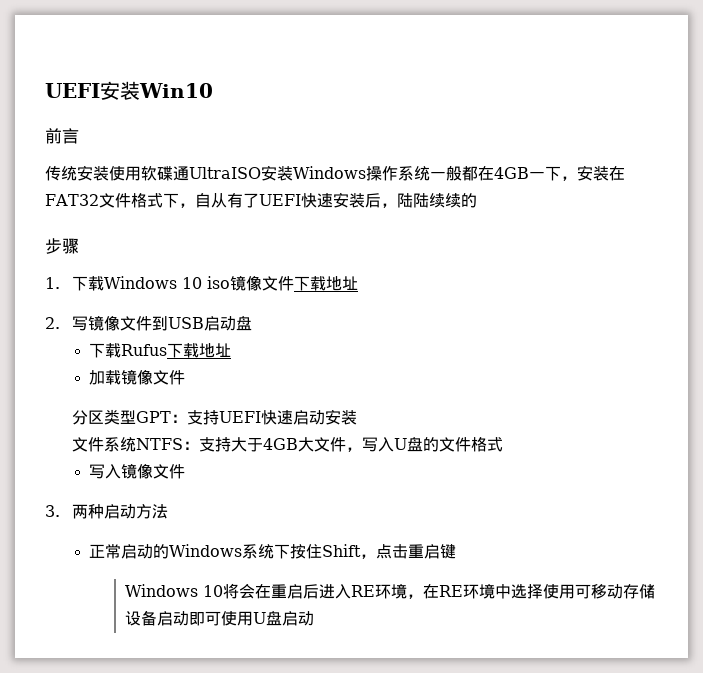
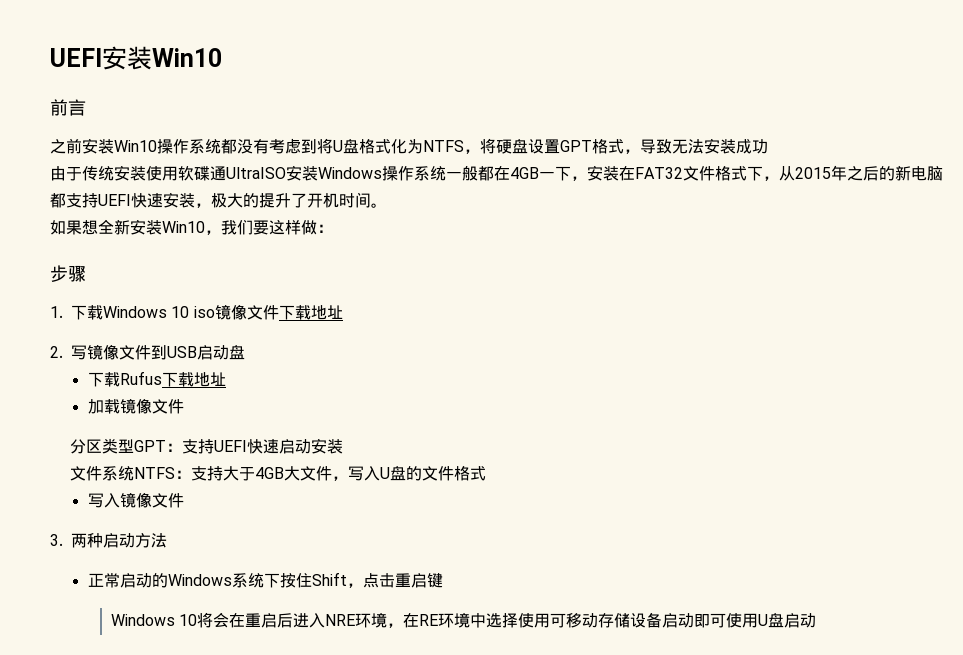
(79, 136) none -> [50,138,768,154] [50,166,82,181] 之前安装Win10操作系统都没有考虑到将U盘格式化为NTFS，将硬盘设置GPT格式，导致无法安装成功 // 由于
[194,192,477,208] 自从有了UEFI快速安装后，陆陆续续的 -> [779,165,943,181] [50,192,387,208] [50,219,333,235] 从2015年之后的新电脑都支持UEFI快速安装，极大的提升了开机时间。 // 如果想全新安装Win10，我们要这样做：
[350,585,375,597] RE -> [325,614,356,626] NRE

